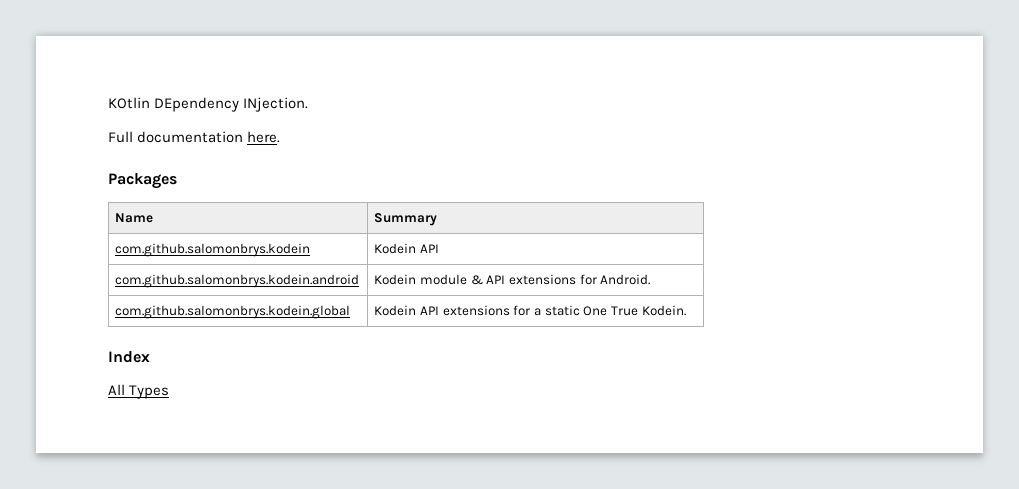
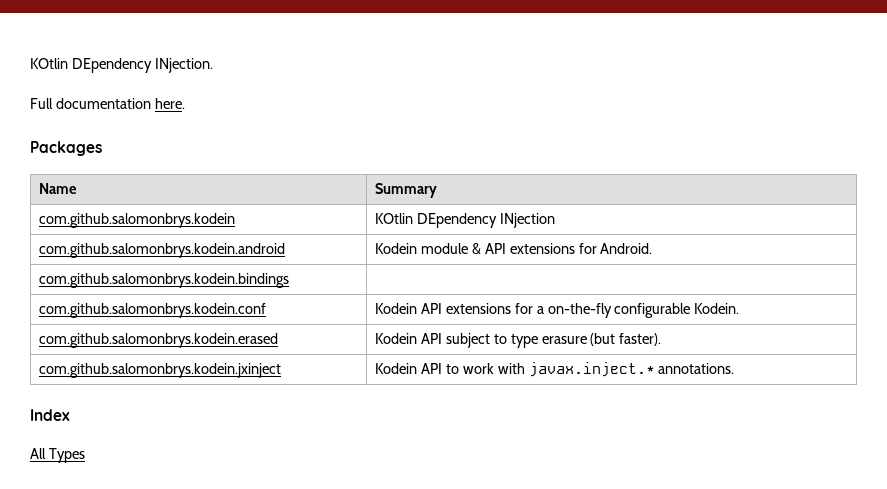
[374,243,439,254] Kodein API -> [374,213,555,228] KOtlin DEpendency INjection
[115,305,351,319] com.github.salomonbrys.kodein.global -> [38,273,289,288] [38,303,266,318] com.github.salomonbrys.kodein.bindings | // com.github.salomonbrys.kodein.conf
[544,305,686,316] static One True Kodein. -> [547,303,740,318] [38,333,278,348] [374,333,662,348] [38,363,281,378] [374,362,735,377] on-the-fly configurable Kodein. // com.github.salomonbrys.kodein.erased | Kodein API subject to type erasure (but faster). // com.github.salomonbrys.kodein.jxinject | Kodein API to work with javax.inject.* annotations.

